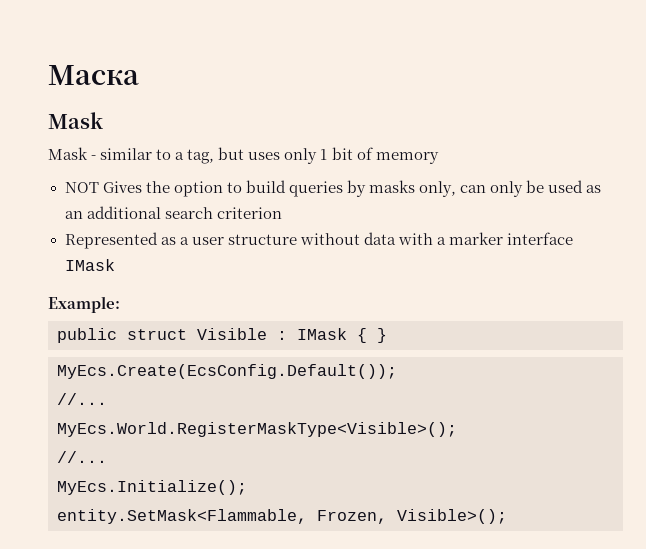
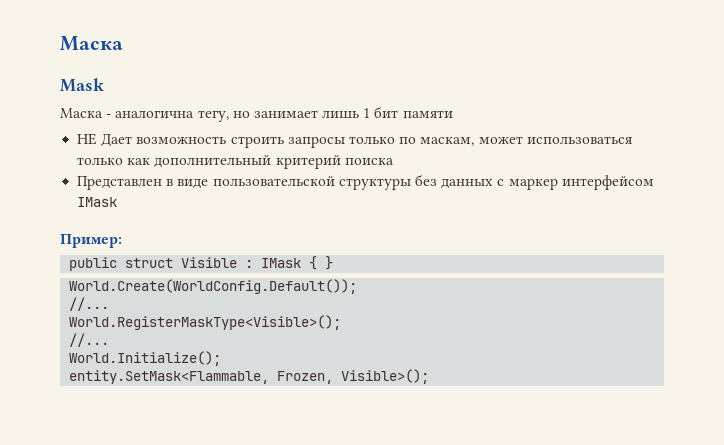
[48,147,439,164] [64,180,602,197] [64,206,282,219] [64,232,573,249] Mask - similar to a tag, but uses only 1 bit of memory // NOT Gives the option to build queries by masks only, can only be used as an additional search criterion // Represented as a user structure without data with a marker interface -> [60,106,453,122] [77,133,632,148] [77,155,394,169] [77,174,654,190] Маска - аналогична тегу, но занимает лишь 1 бит памяти // НЕ Дает возможность строить запросы только по маскам, может использоваться только как дополнительный критерий поиска // Представлен в виде пользовательской структуры без данных с маркер интерфейсом
[48,296,120,313] Example: -> [60,234,122,248] Пример:
[57,364,397,379] [57,393,107,405] [57,422,457,437] [57,451,107,463] [57,480,247,495] MyEcs.Create(EcsConfig.Default()); // //... // MyEcs.World.RegisterMaskType<Visible>(); // //... // MyEcs.Initialize(); -> [69,279,358,294] [69,297,110,311] [69,315,342,330] [69,333,110,347] [69,351,222,366] World.Create(WorldConfig.Default()); // //... // World.RegisterMaskType<Visible>(); // //... // World.Initialize();

